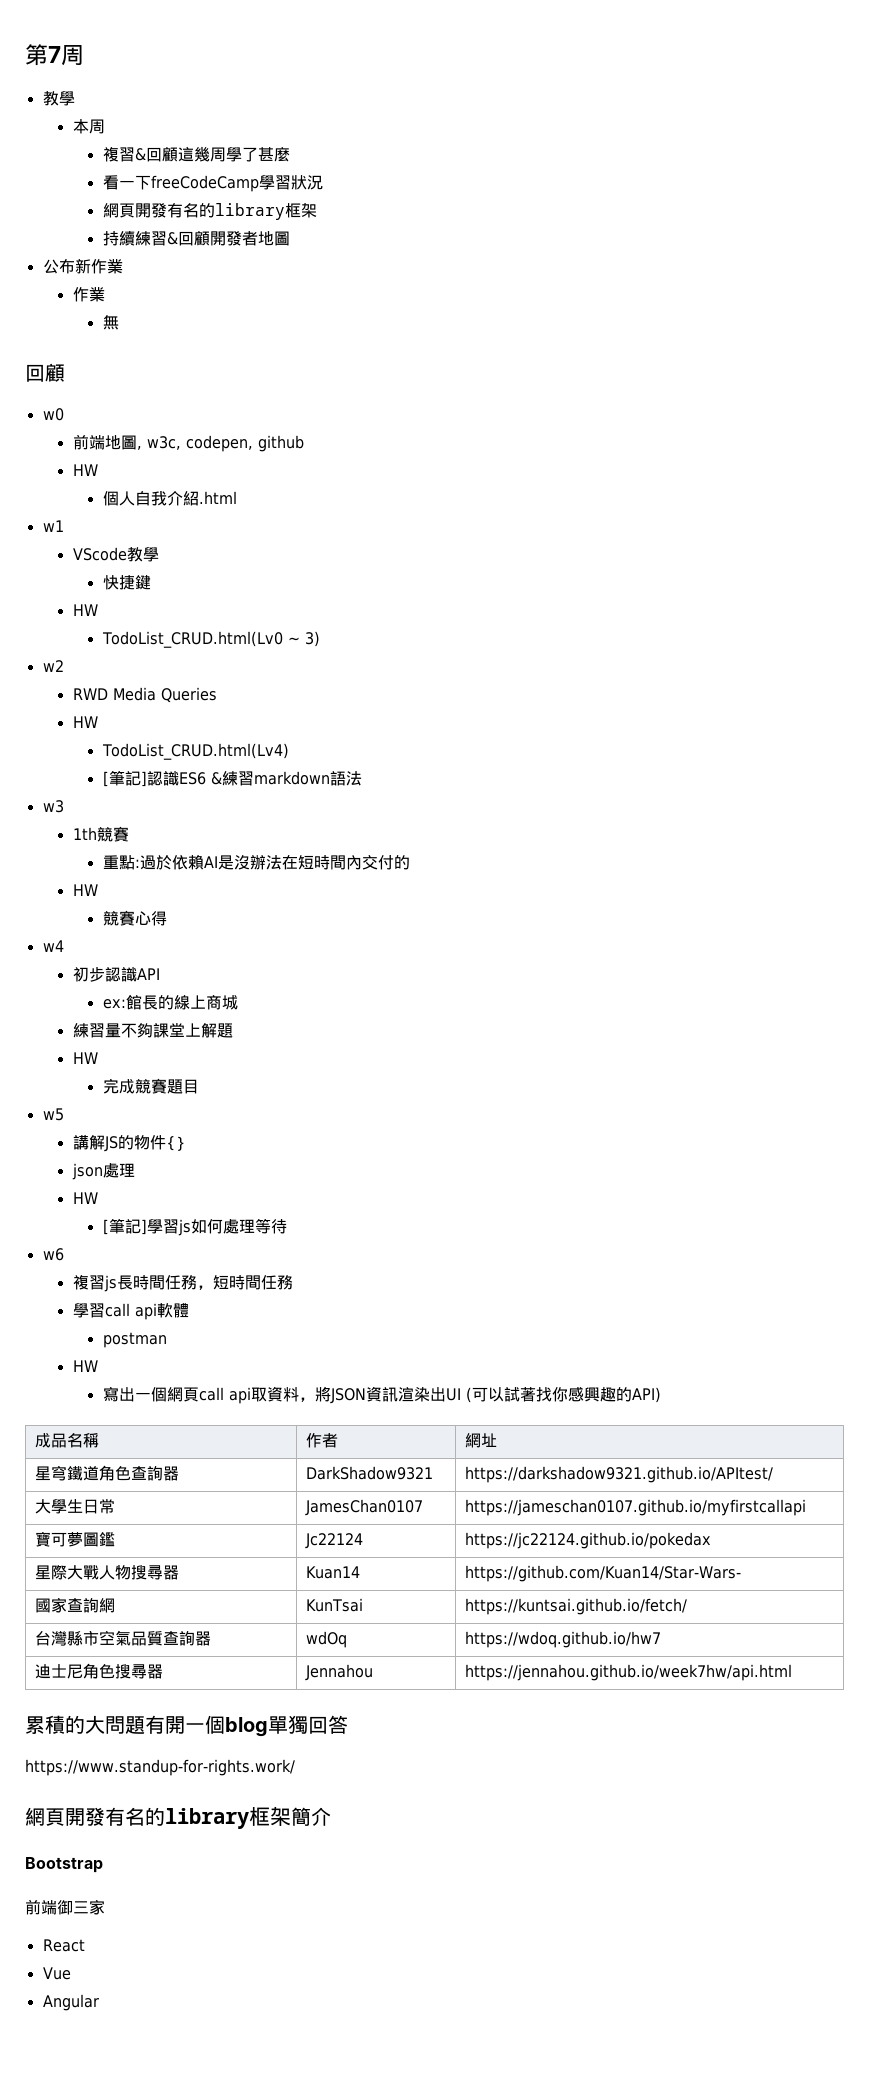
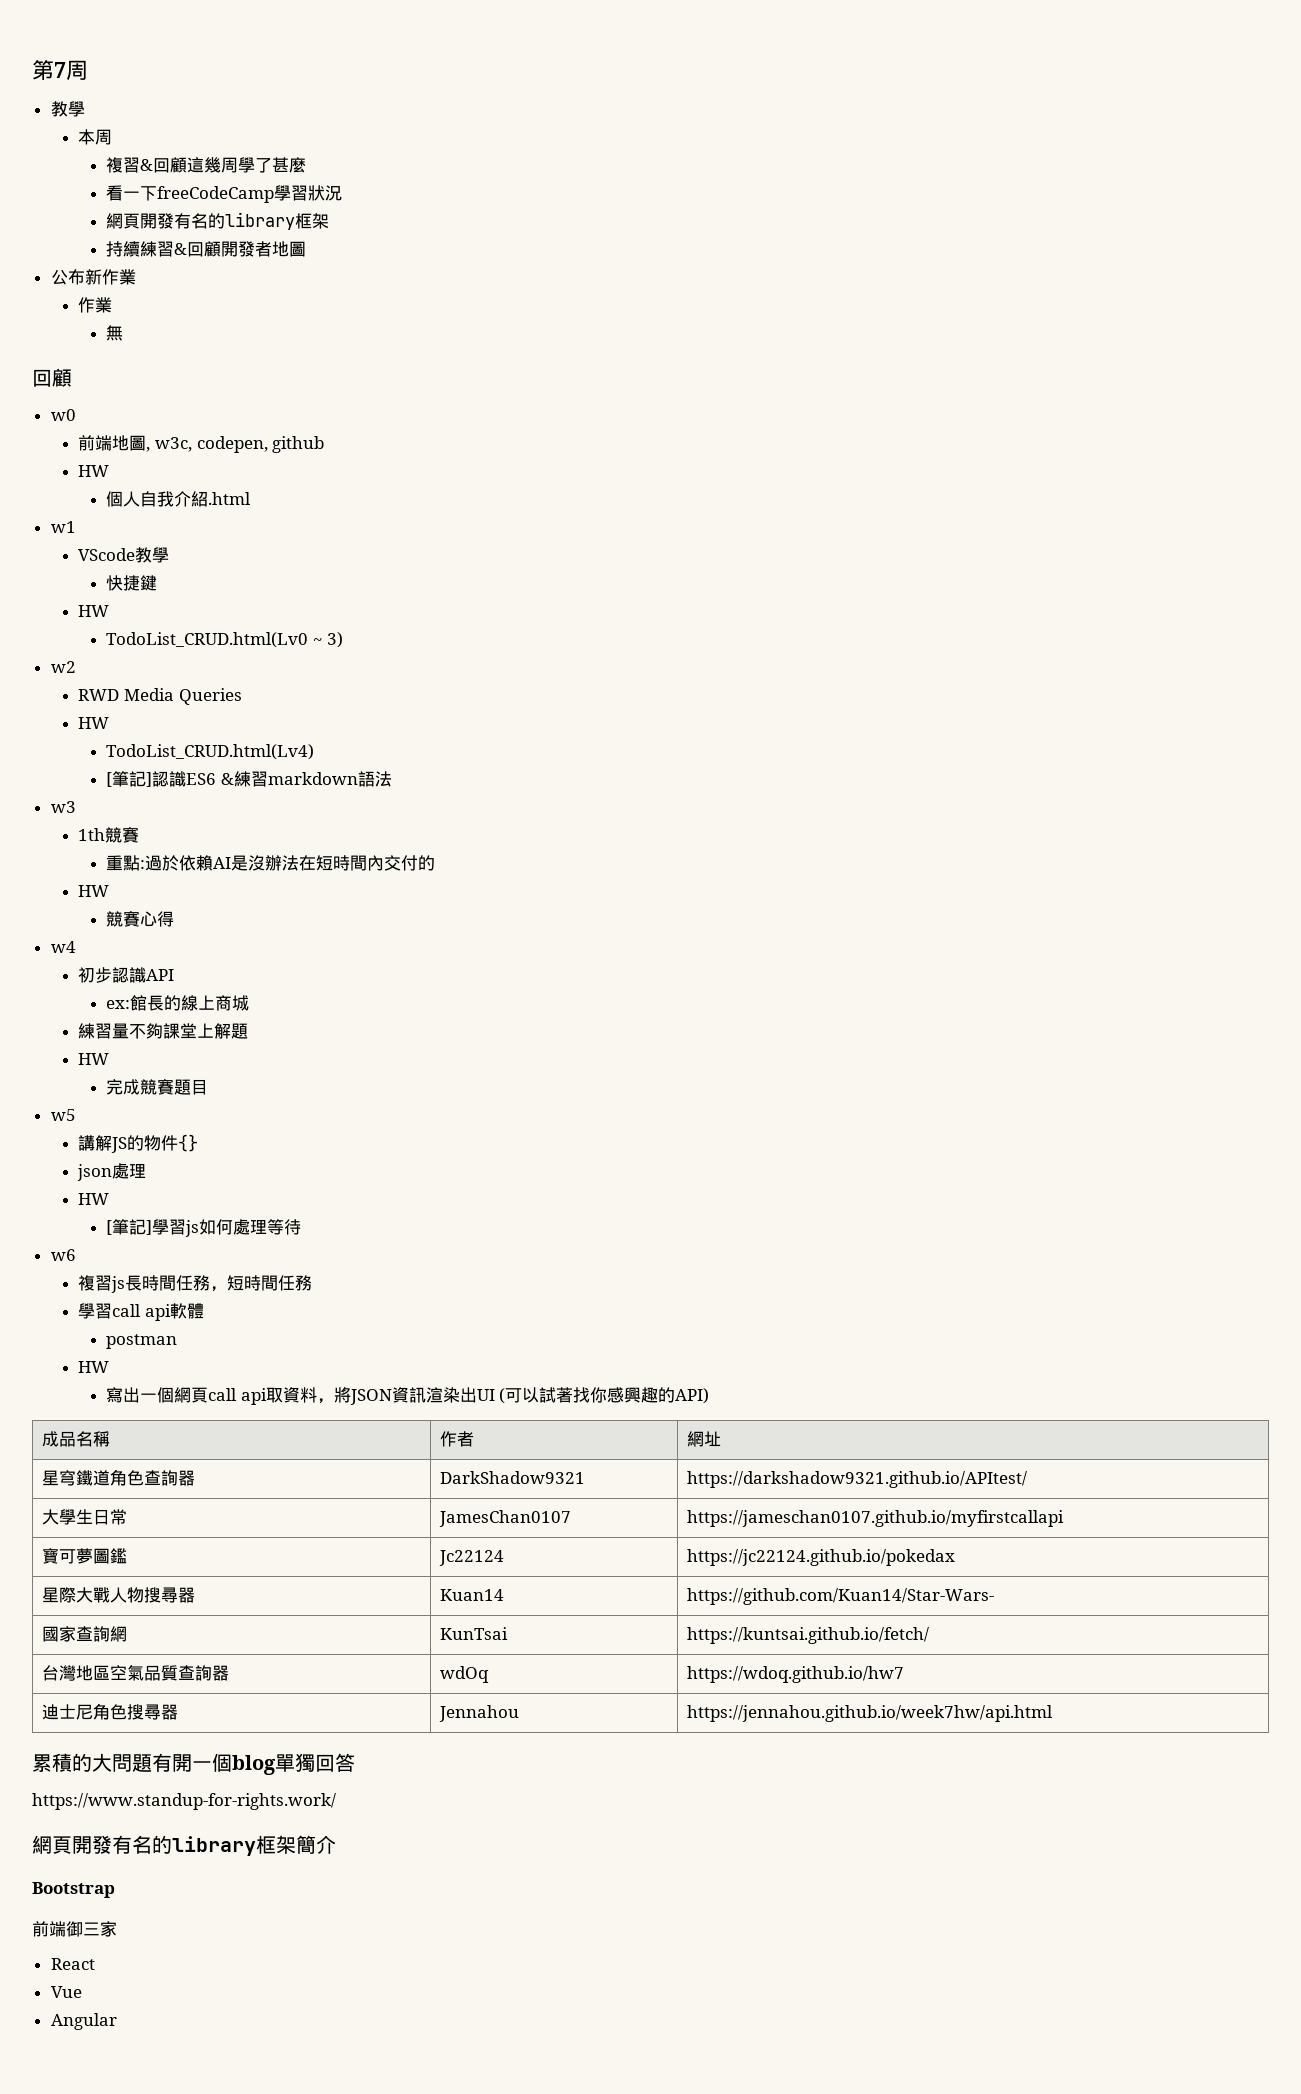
[67,1630,100,1646] 縣市 -> [76,1665,111,1681] 地區

